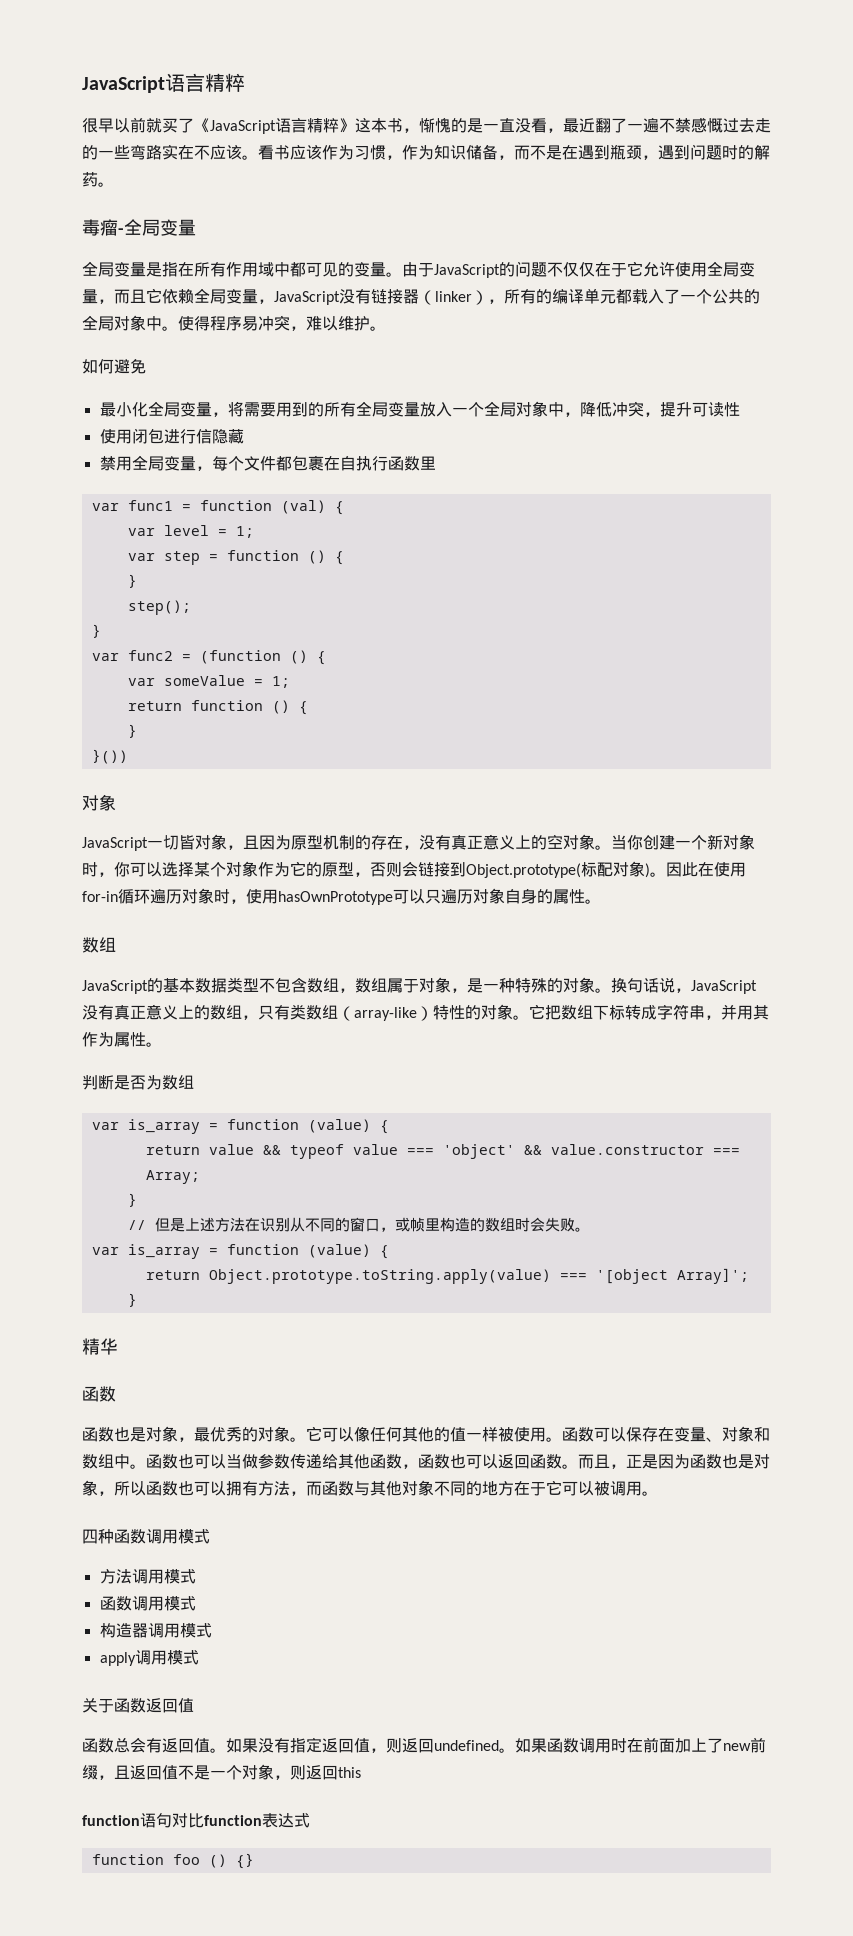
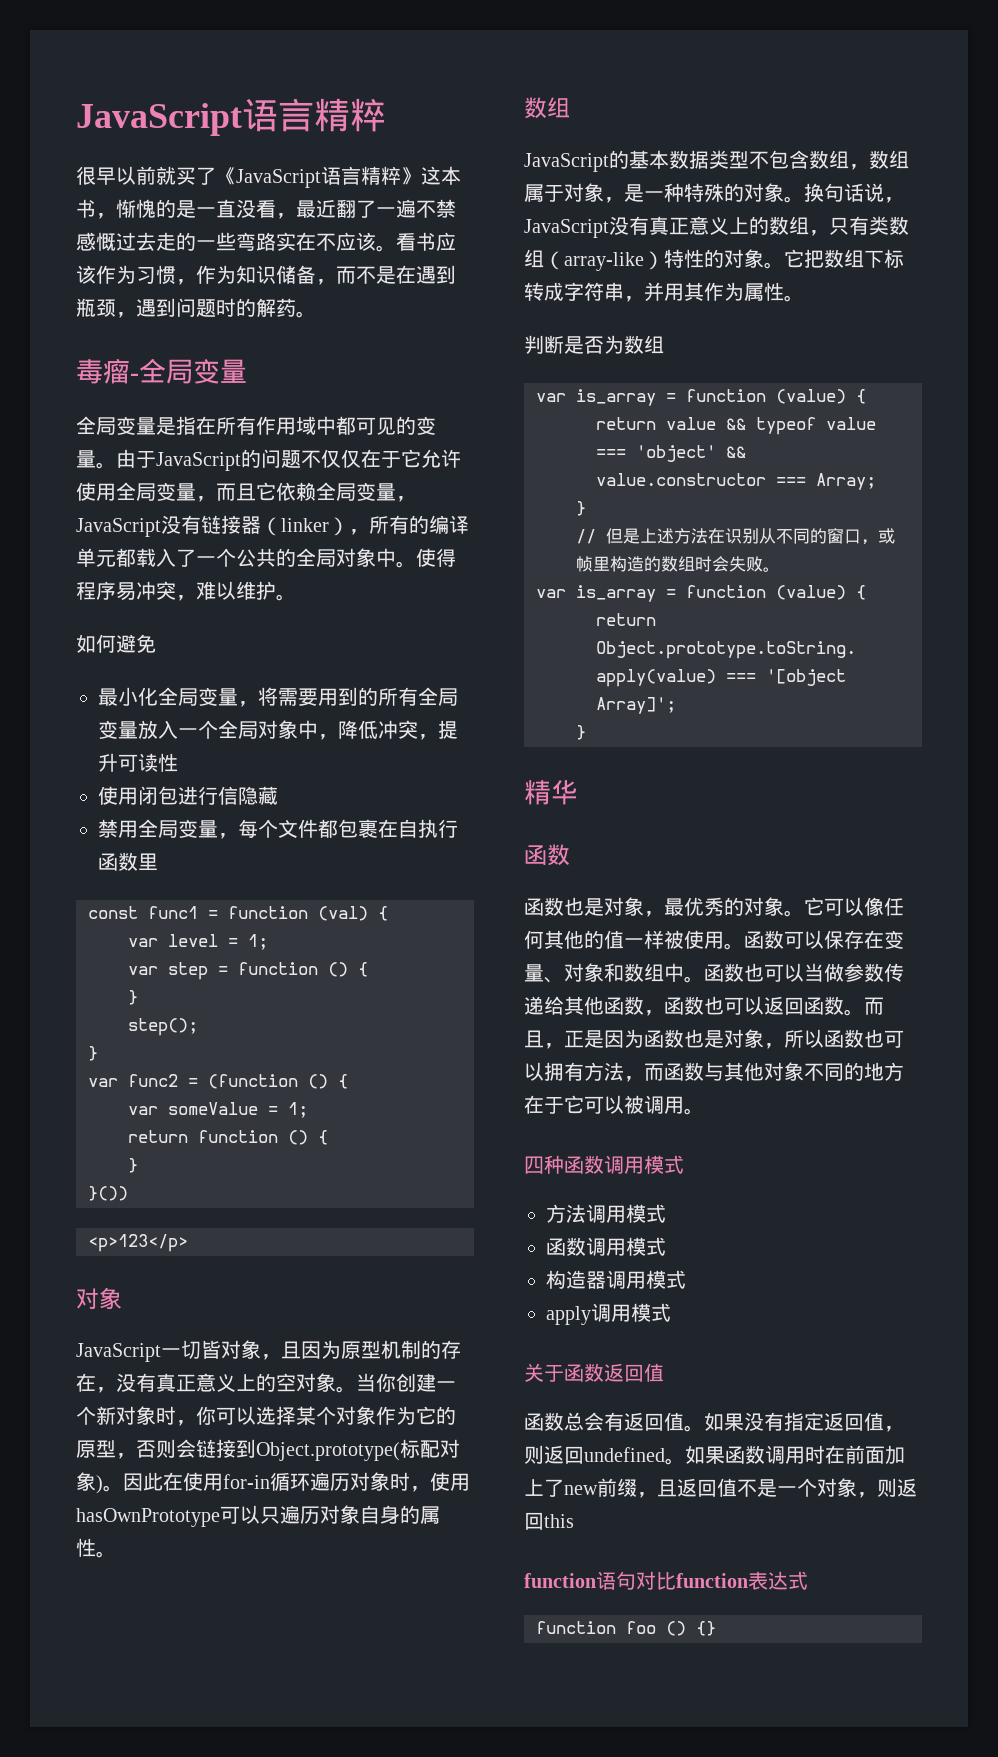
[91,503,119,511] var -> [88,906,138,919] const
(128, 756) none -> [88,1234,188,1252] // <p>123</p>

